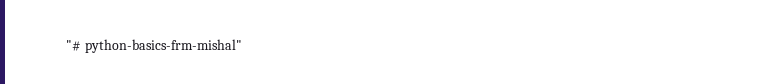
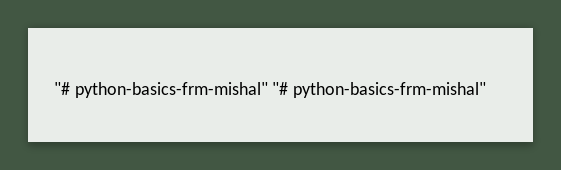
[66,39,242,53] "# python-basics-frm-mishal" -> [54,82,487,98] "# python-basics-frm-mishal" "# python-basics-frm-mishal"

